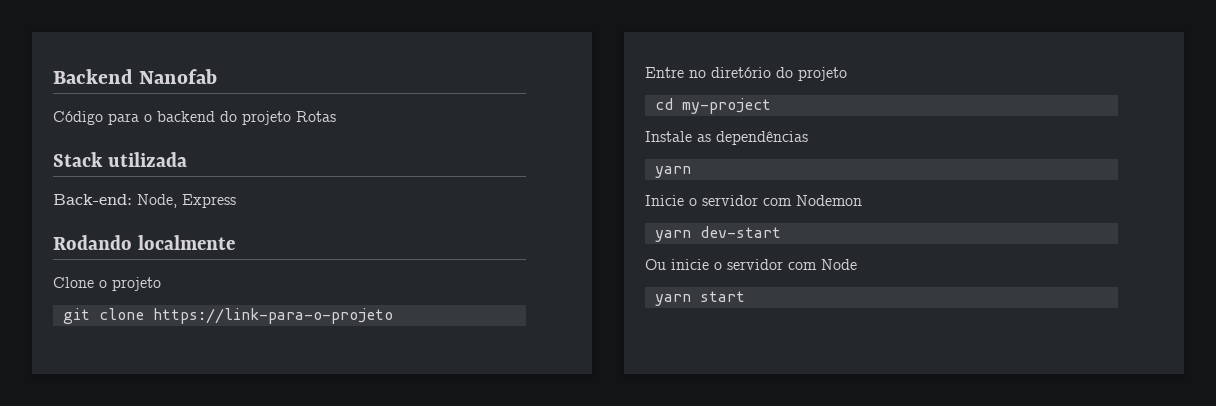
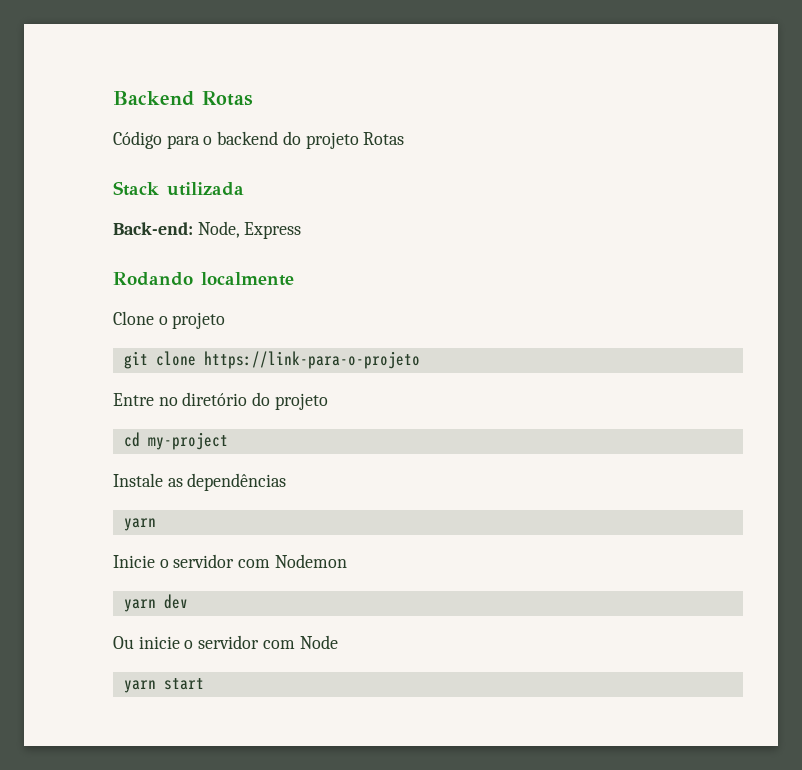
[139,69,218,84] Nanofab -> [202,91,253,106] Rotas
[699,226,781,238] dev-start -> [163,594,188,609] dev

